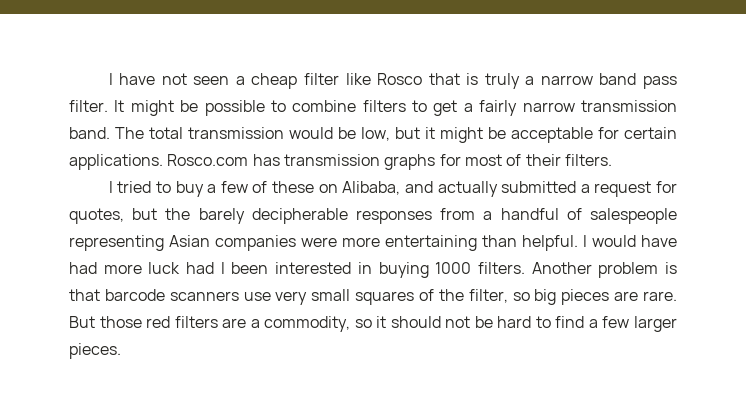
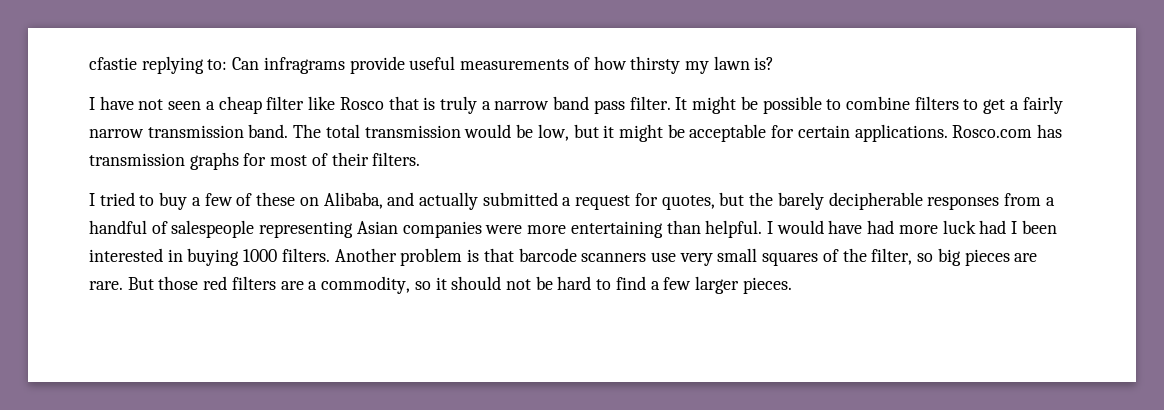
(108, 79) none -> [89,56,775,74] cfastie replying to: Can infragrams provide useful measurements of how thirsty my lawn is? //

